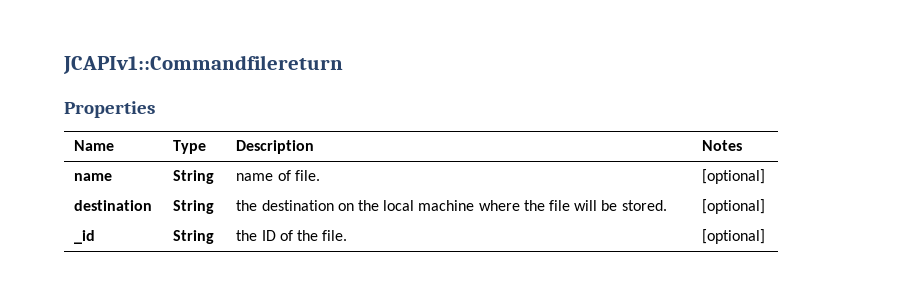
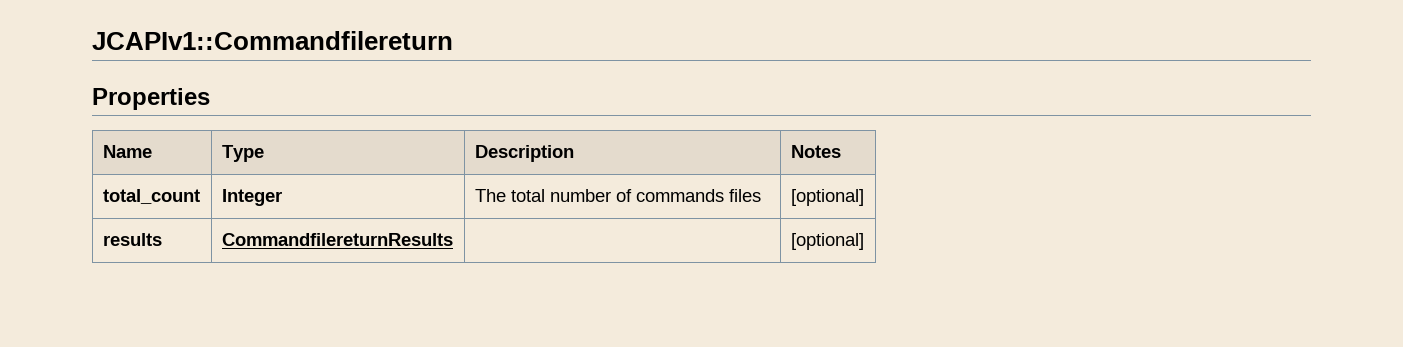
[74,173,113,181] [173,170,215,184] [236,170,320,181] [702,169,766,184] [74,200,153,211] [173,200,215,214] [236,200,667,211] [702,199,766,214] [74,230,96,244] [173,230,215,244] [236,230,348,241] name | String | name of file. | [optional] // destination | String | the destination on the local machine where the file will be stored. | [optional] // _id | String | the ID of the file. -> [102,189,200,204] [221,189,282,206] [474,189,761,202] [790,189,864,206] [102,233,162,246] [221,233,453,246] total_count | Integer | The total number of commands files | [optional] // results | CommandfilereturnResults |

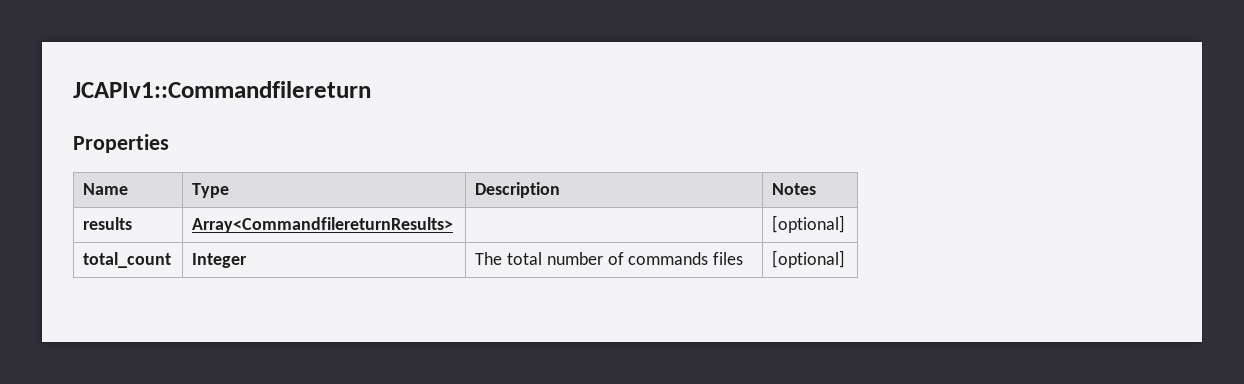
(841, 151) none -> [83,217,133,230] [192,217,454,233] [772,215,846,233] // results | Array<CommandfilereturnResults> | | [optional]
[102,233,162,246] [221,233,453,246] [790,233,864,250] // results | CommandfilereturnResults | | [optional] -> (846, 259) none

